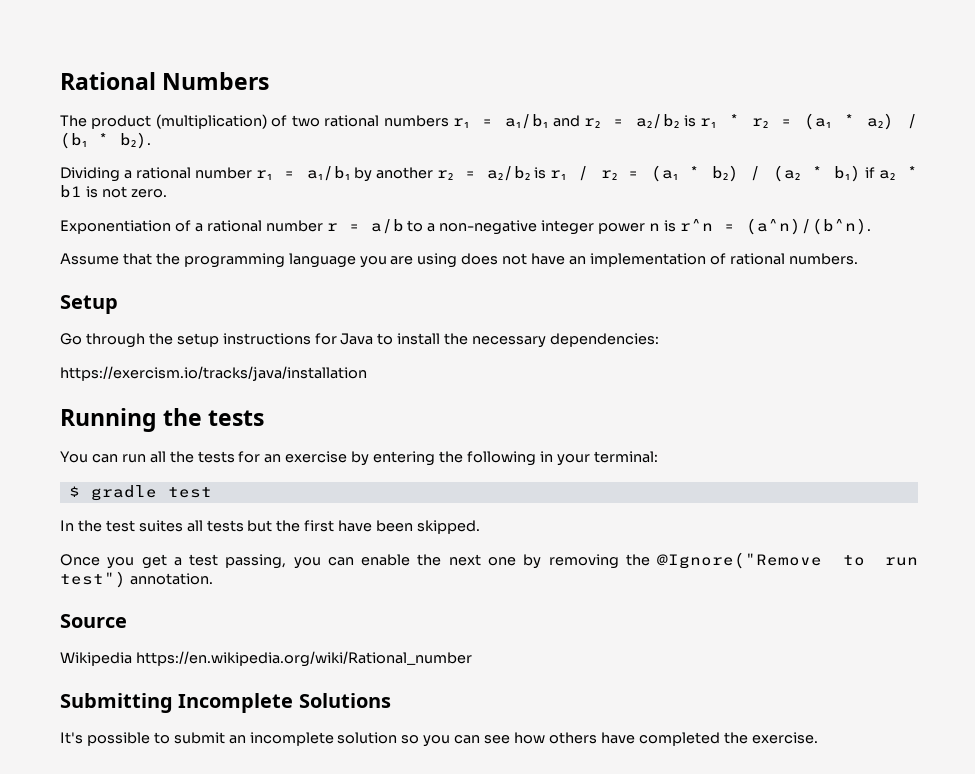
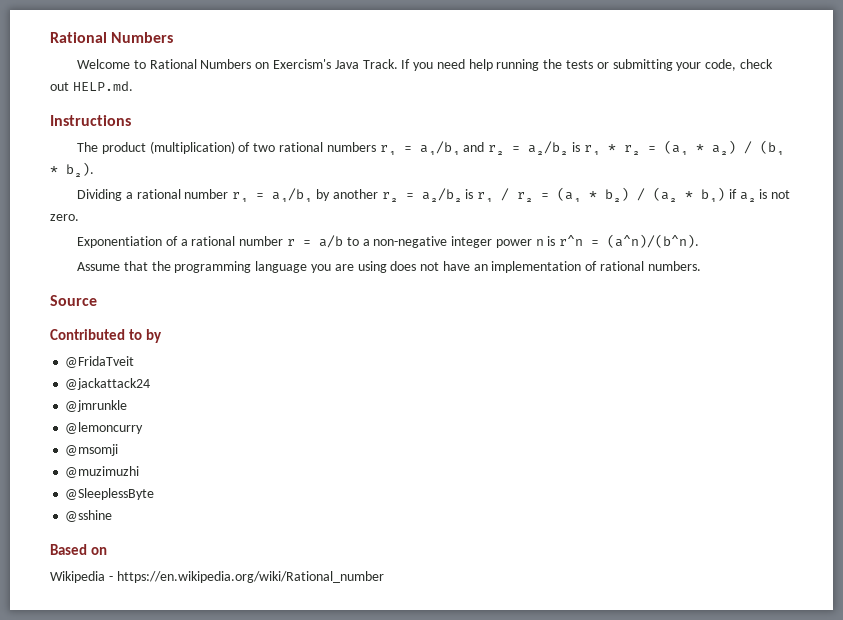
[60,72,270,90] Rational Numbers -> [50,32,174,43] [77,59,773,71] [50,81,133,91] [50,115,131,126] Rational Numbers // Welcome to Rational Numbers on Exercism's Java Track. If you need help running the tests or submitting your code, check out HELP.md. // Instructions
[906,166,918,178] [60,185,82,198] * b1 -> (756, 197) none
[60,295,118,314] [60,333,660,348] [60,366,367,381] [60,408,265,432] [60,451,658,466] [68,485,212,501] [60,520,481,534] [60,552,918,569] [60,571,213,588] [60,614,127,628] Setup // Go through the setup instructions for Java to install the necessary dependencies: // https://exercism.io/tracks/java/installation // Running the tests // You can run all the tests for an exercise by entering the following in your terminal: // $ gradle test // In the test suites all tests but the first have been skipped. // Once you get a test passing, you can enable the next one by removing the @Ignore("Remove to run test") annotation. // Source -> [50,295,97,306] [50,329,162,343] [65,356,135,368] [65,378,151,390] [65,400,128,412] [65,422,144,434] [65,444,119,456] [65,466,140,478] [65,488,155,500] [65,510,113,522] [50,544,107,555] Source // Contributed to by // @FridaTveit // @jackattack24 // @jmrunkle // @lemoncurry // @msomji // @muzimuzhi // @SleeplessByte // @sshine // Based on
(132, 659) none -> [108,576,113,581] -
[60,693,391,713] [60,732,818,747] // Submitting Incomplete Solutions // It's possible to submit an incomplete solution so you can see how others have completed the exercise. -> (384, 577) none

